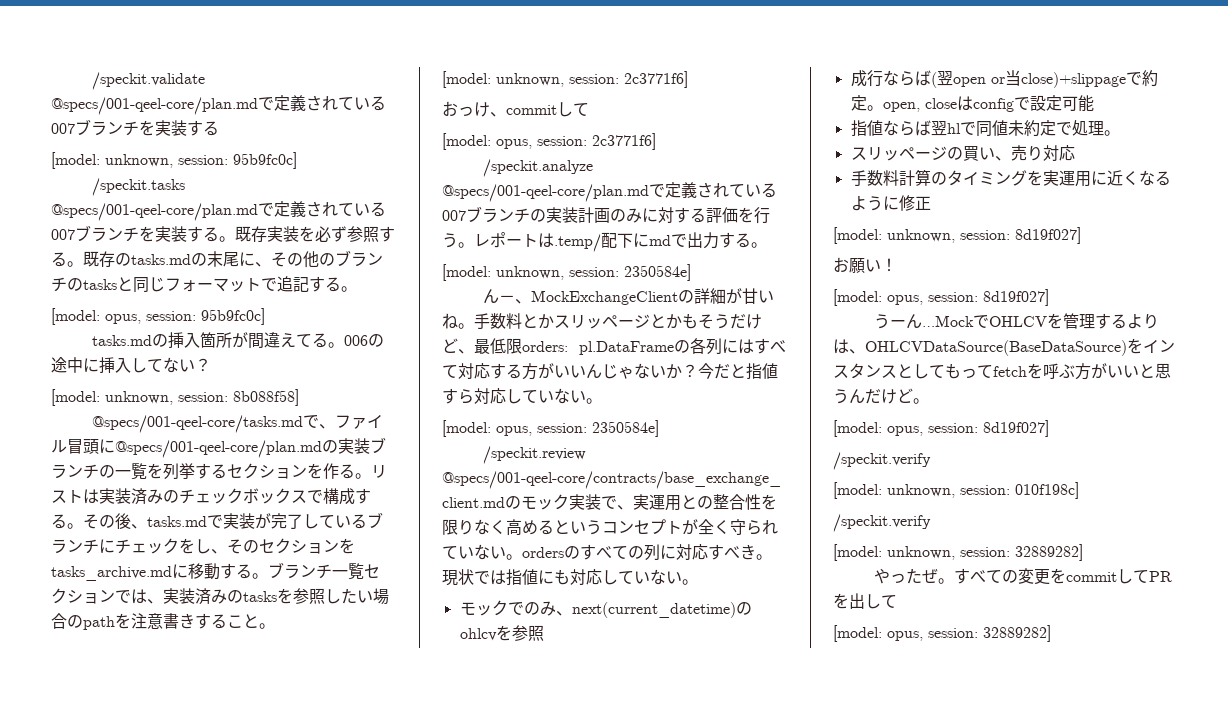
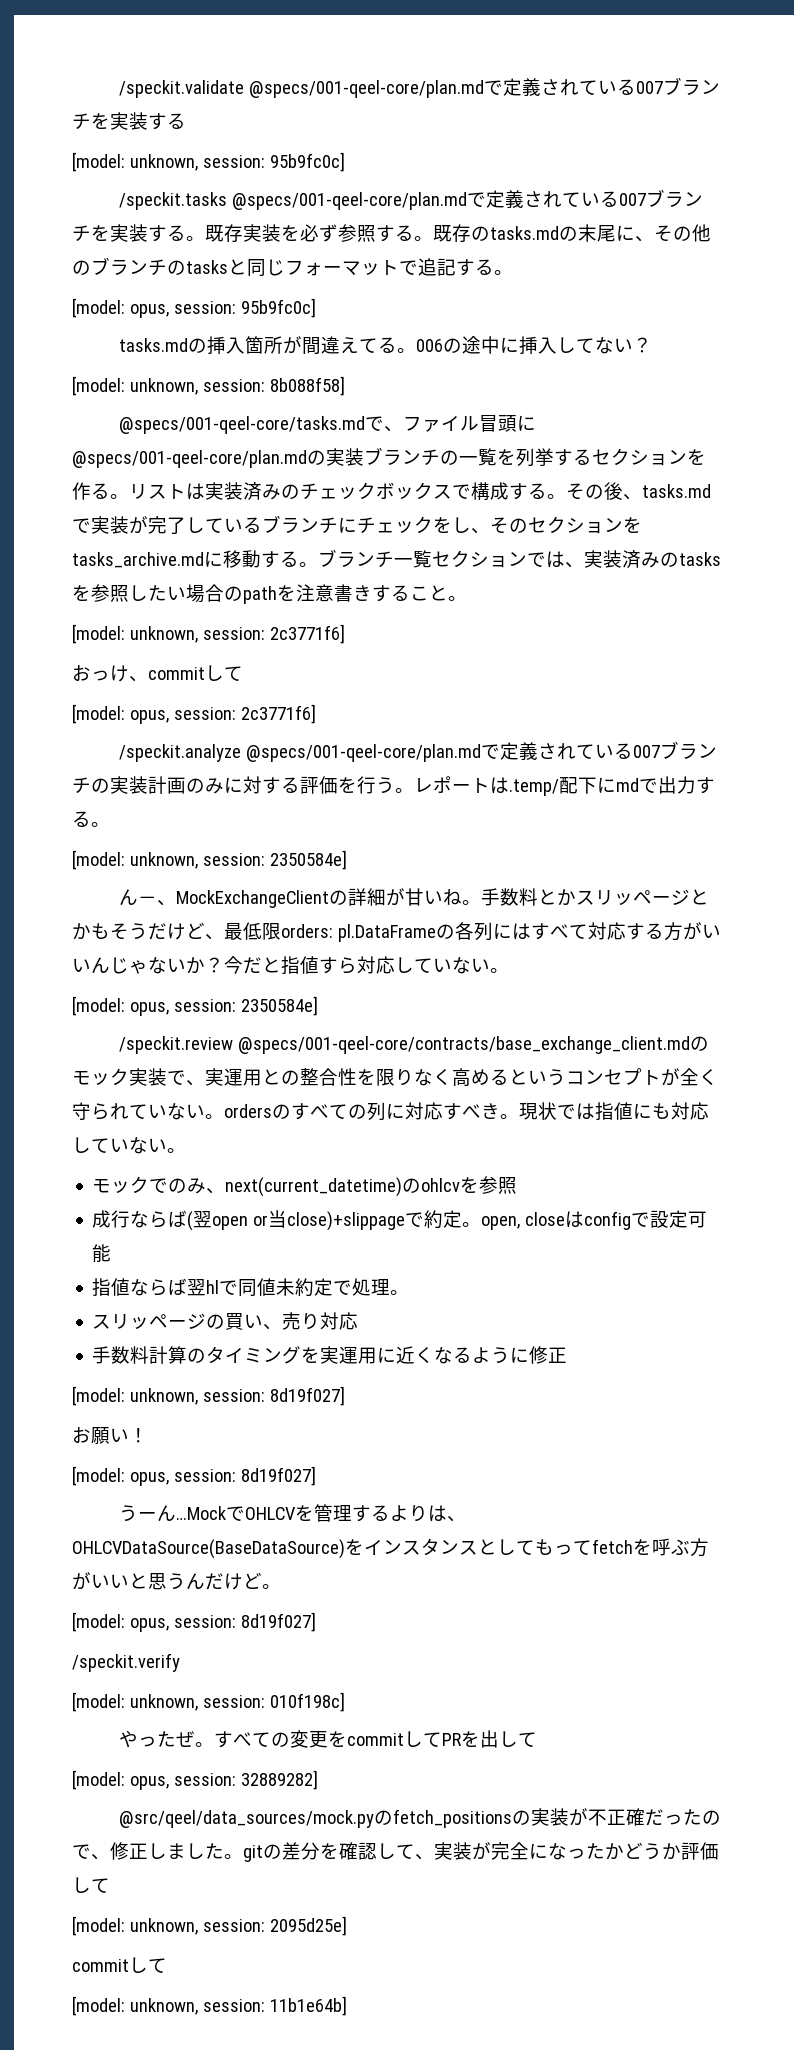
[833,514,931,532] [833,544,1083,561] // /speckit.verify // [model: unknown, session: 32889282] -> (345, 1702) none
(1051, 633) none -> [119,1808,722,1828] [72,1842,719,1862] [72,1877,110,1893] [72,1916,347,1936] [72,1957,167,1973] [72,1996,347,2016] // @src/qeel/data_sources/mock.pyのfetch_positionsの実装が不正確だったので、修正しました。gitの差分を確認して、実装が完全になったかどうか評価して // [model: unknown, session: 2095d25e] // commitして // [model: unknown, session: 11b1e64b]

